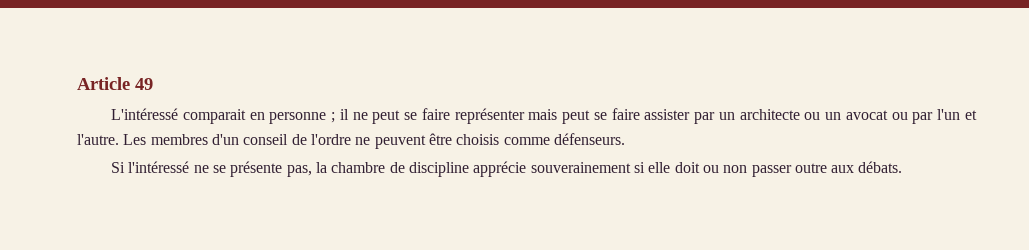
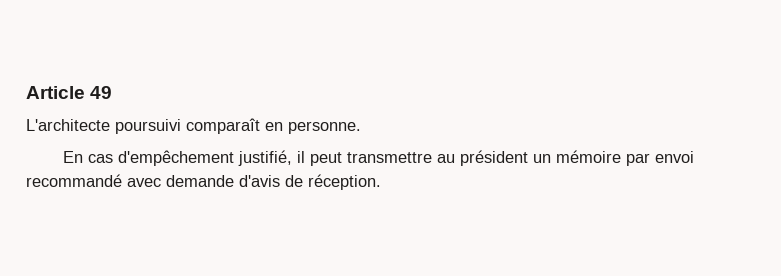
[111,108,977,124] [77,133,625,149] [111,161,903,177] L'intéressé comparait en personne ; il ne peut se faire représenter mais peut se faire assister par un architecte ou un avocat ou par l'un et l'autre. Les membres d'un conseil de l'ordre ne peuvent être choisis comme défenseurs. // Si l'intéressé ne se présente pas, la chambre de discipline apprécie souverainement si elle doit ou non passer outre aux débats. -> [26,118,361,134] [63,150,695,166] [26,174,381,190] L'architecte poursuivi comparaît en personne. // En cas d'empêchement justifié, il peut transmettre au président un mémoire par envoi recommandé avec demande d'avis de réception.

